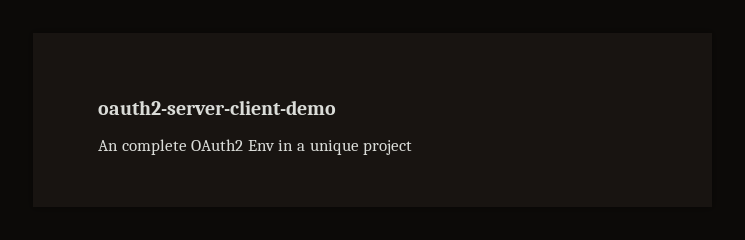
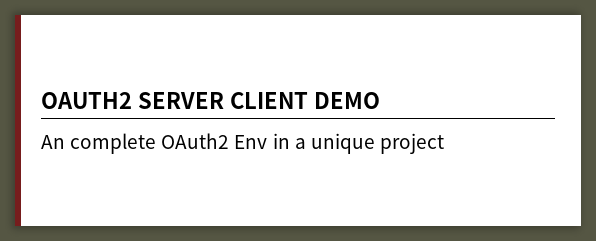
[98,100,336,115] oauth2-server-client-demo -> [41,92,380,109] OAUTH2 SERVER CLIENT DEMO

